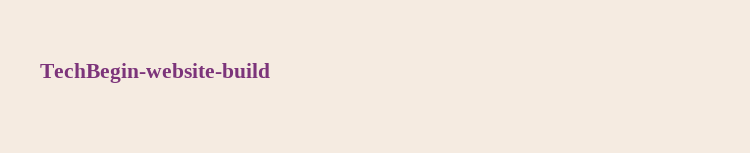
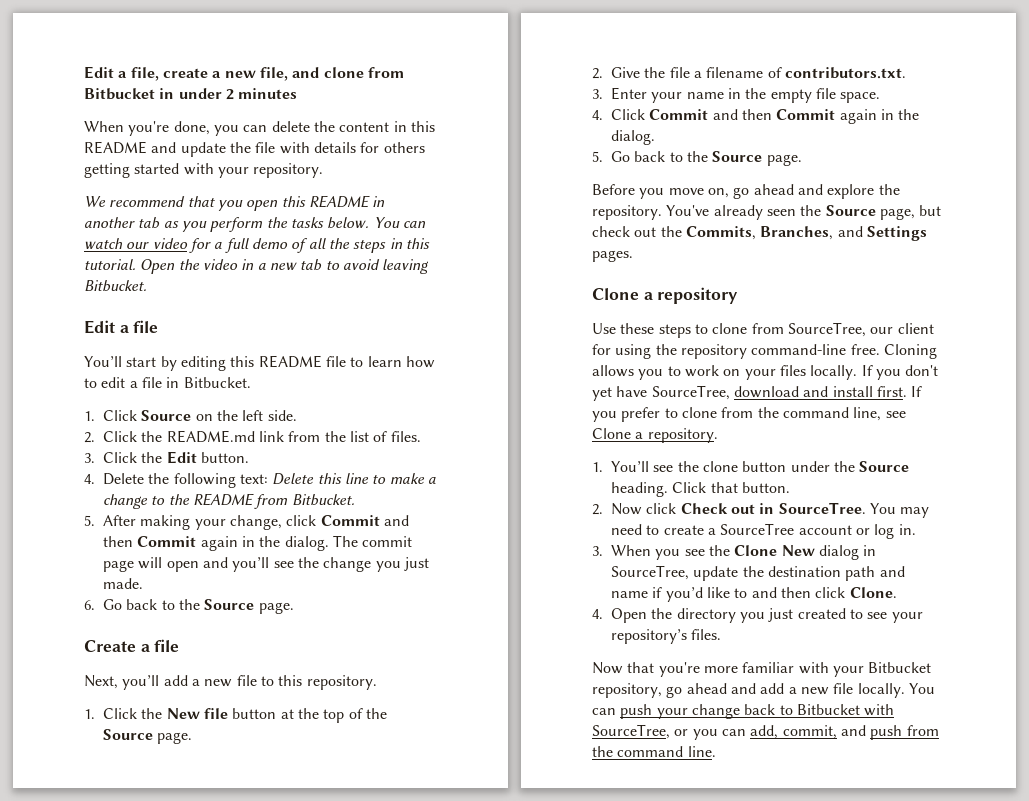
[40,63,270,83] TechBegin-website-build -> [84,66,404,81] [84,88,298,100] [84,121,435,136] [84,141,425,157] [84,163,324,178] [84,195,386,211] [84,217,426,232] [84,238,430,253] [84,259,430,274] [84,280,147,292] [84,320,159,334] [84,355,435,371] [84,377,251,388] [84,410,297,421] [84,430,421,443] [84,451,249,464] [84,473,436,488] [103,493,355,509] [84,515,409,530] [103,535,413,551] [103,557,429,572] [103,578,143,589] [84,599,294,614] [84,639,180,652] [84,675,377,690] [84,708,387,723] [103,729,193,744] [592,67,906,79] [592,87,881,103] [592,109,920,124] [611,130,655,145] [592,151,802,166] [592,184,900,199] [592,205,942,220] [592,226,927,241] [592,250,633,262] [592,287,739,304] [592,322,934,338] [592,344,937,359] [592,365,939,380] [592,385,923,401] [592,407,906,422] [592,428,718,443] [592,461,910,472] [611,482,790,497] [592,502,930,518] [611,523,916,539] [592,545,877,560] [611,565,905,581] [611,587,897,602] [592,608,923,623] [611,629,722,644] [592,662,932,677] [592,683,935,698] [592,704,895,719] [592,724,939,740] [592,746,716,757] Edit a file, create a new file, and clone from Bitbucket in under 2 minutes // When you're done, you can delete the content in this README and update the file with details for others getting started with your repository. // We recommend that you open this README in another tab as you perform the tasks below. You can watch our video for a full demo of all the steps in this tutorial. Open the video in a new tab to avoid leaving Bitbucket. // Edit a file // You’ll start by editing this README file to learn how to edit a file in Bitbucket. // 1. Click Source on the left side. // 2. Click the README.md link from the list of files. // 3. Click the Edit button. // 4. Delete the following text: Delete this line to make a change to the README from Bitbucket. // 5. After making your change, click Commit and then Commit again in the dialog. The commit page will open and you’ll see the change you just made. // 6. Go back to the Source page. // Create a file // Next, you’ll add a new file to this repository. // 1. Click the New file button at the top of the Source page. // 2. Give the file a filename of contributors.txt. // 3. Enter your name in the empty file space. // 4. Click Commit and then Commit again in the dialog. // 5. Go back to the Source page. // Before you move on, go ahead and explore the repository. You've already seen the Source page, but check out the Commits, Branches, and Settings pages. // Clone a repository // Use these steps to clone from SourceTree, our client for using the repository command-line free. Cloning allows you to work on your files locally. If you don't yet have SourceTree, download and install first. If you prefer to clone from the command line, see Clone a repository. // 1. You’ll see the clone button under the Source heading. Click that button. // 2. Now click Check out in SourceTree. You may need to create a SourceTree account or log in. // 3. When you see the Clone New dialog in SourceTree, update the destination path and name if you’d like to and then click Clone. // 4. Open the directory you just created to see your repository’s files. // Now that you're more familiar with your Bitbucket repository, go ahead and add a new file locally. You can push your change back to Bitbucket with SourceTree, or you can add, commit, and push from the command line.

